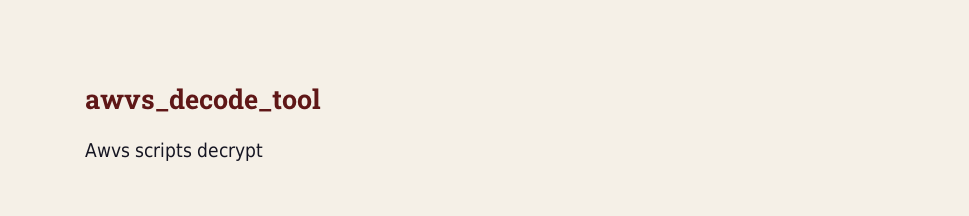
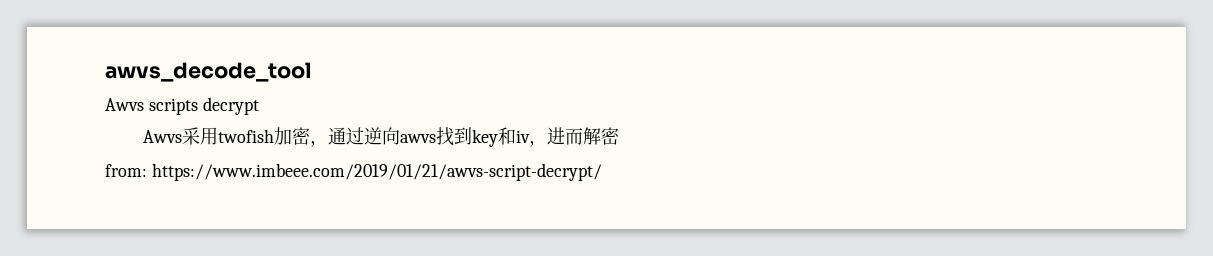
(264, 151) none -> [143,127,620,147] [105,163,602,181] // Awvs采用twofish加密，通过逆向awvs找到key和iv，进而解密 // from: https://www.imbeee.com/2019/01/21/awvs-script-decrypt/

